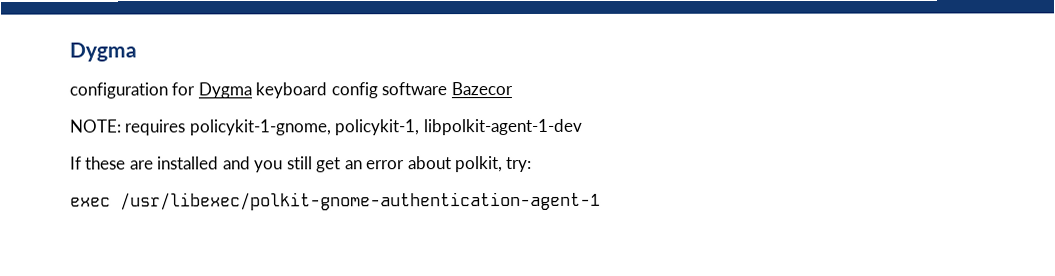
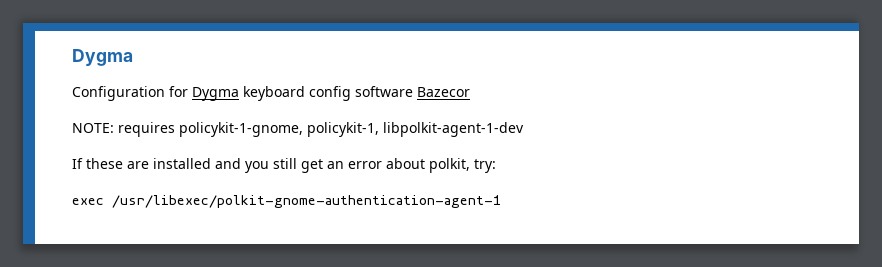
[69,82,168,99] configuration -> [72,86,165,101] Configuration

